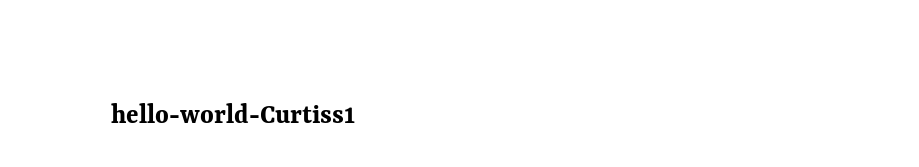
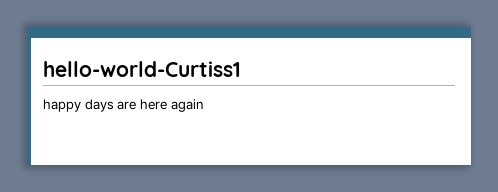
(355, 113) none -> [43,99,204,112] // happy days are here again

